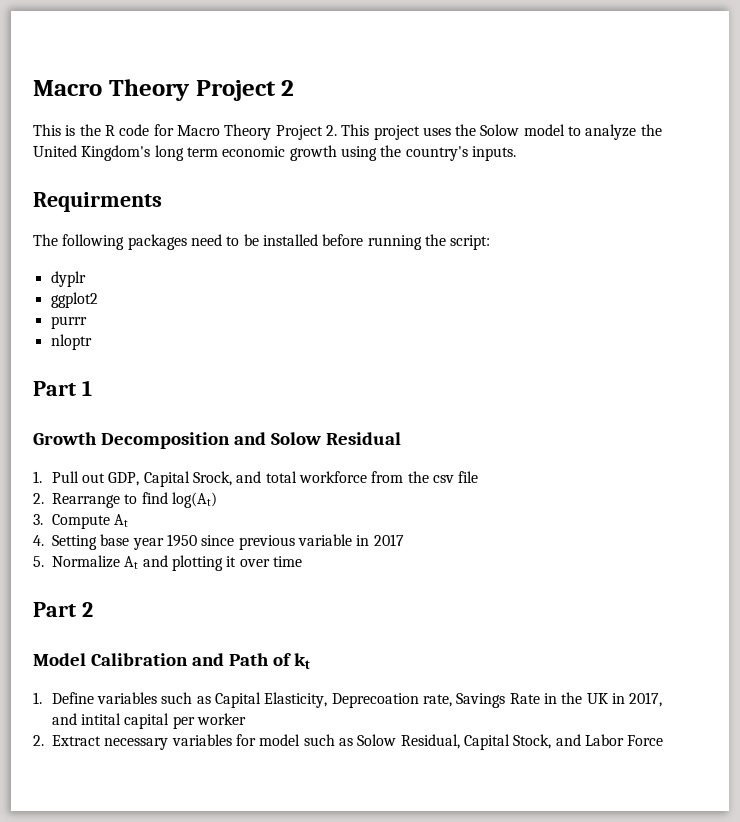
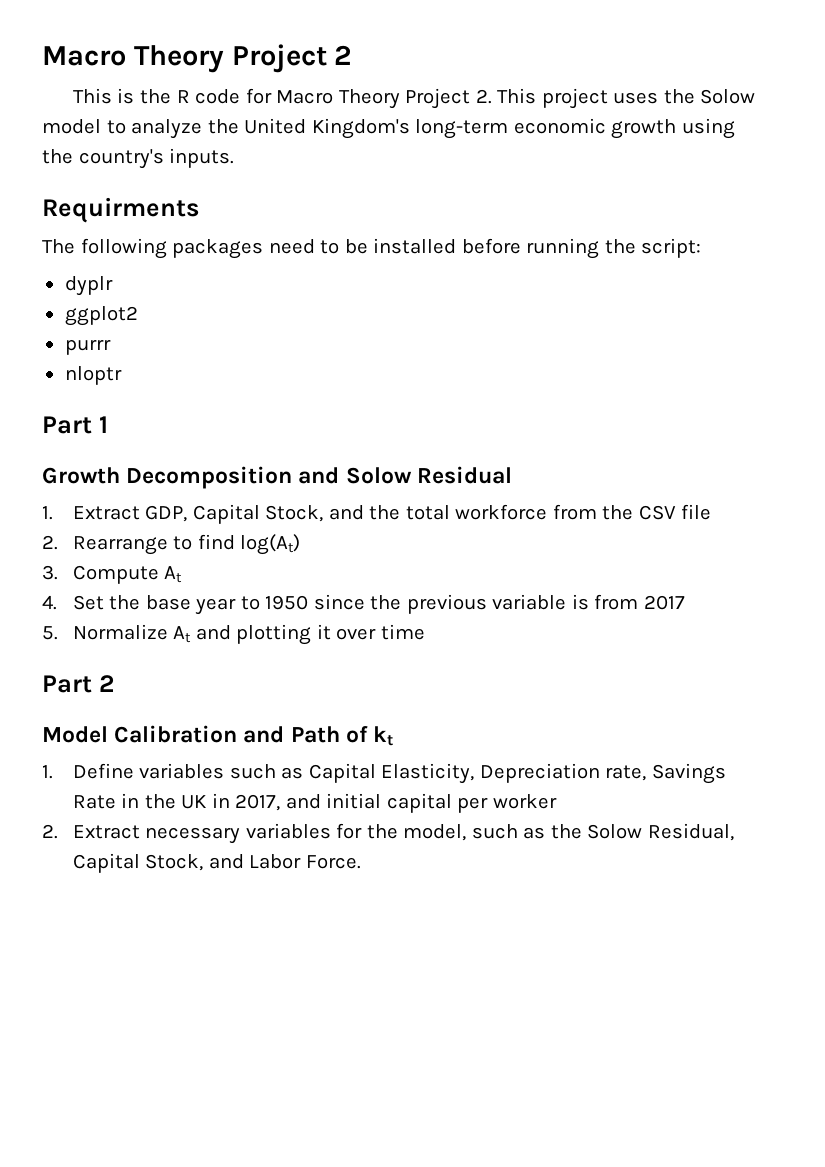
[154,145,218,161] long term -> [415,119,509,139] long-term
[51,471,262,487] Pull out GDP, Capital Srock, and -> [72,504,401,524] Extract GDP, Capital Stock, and the
[432,475,454,483] csv -> [638,505,676,520] CSV
[52,535,97,550] Setting -> [72,595,141,610] Set the
(164, 544) none -> [240,596,260,610] to
(235, 540) none -> [370,595,402,610] the
[356,535,370,546] in -> [571,594,639,610] is from
[331,693,419,708] Deprecoation -> [479,763,600,783] Depreciation
[81,713,122,725] intital -> [326,793,382,809] initial
[259,734,353,746] model such as -> [366,824,582,841] the model, such as the
[627,735,664,746] Force -> [305,855,361,869] Force.

